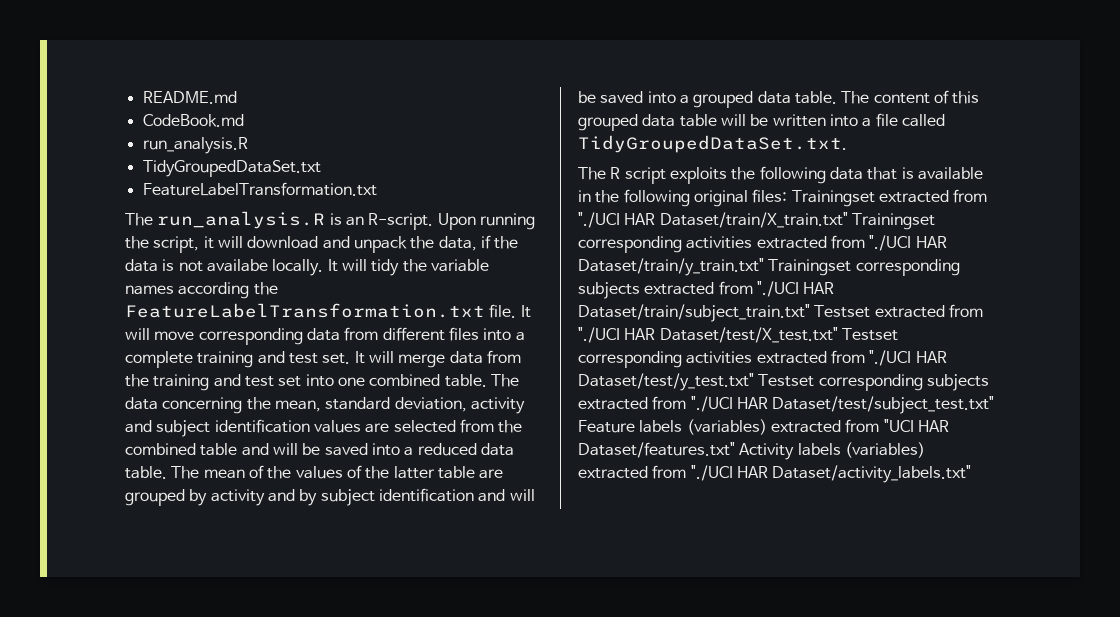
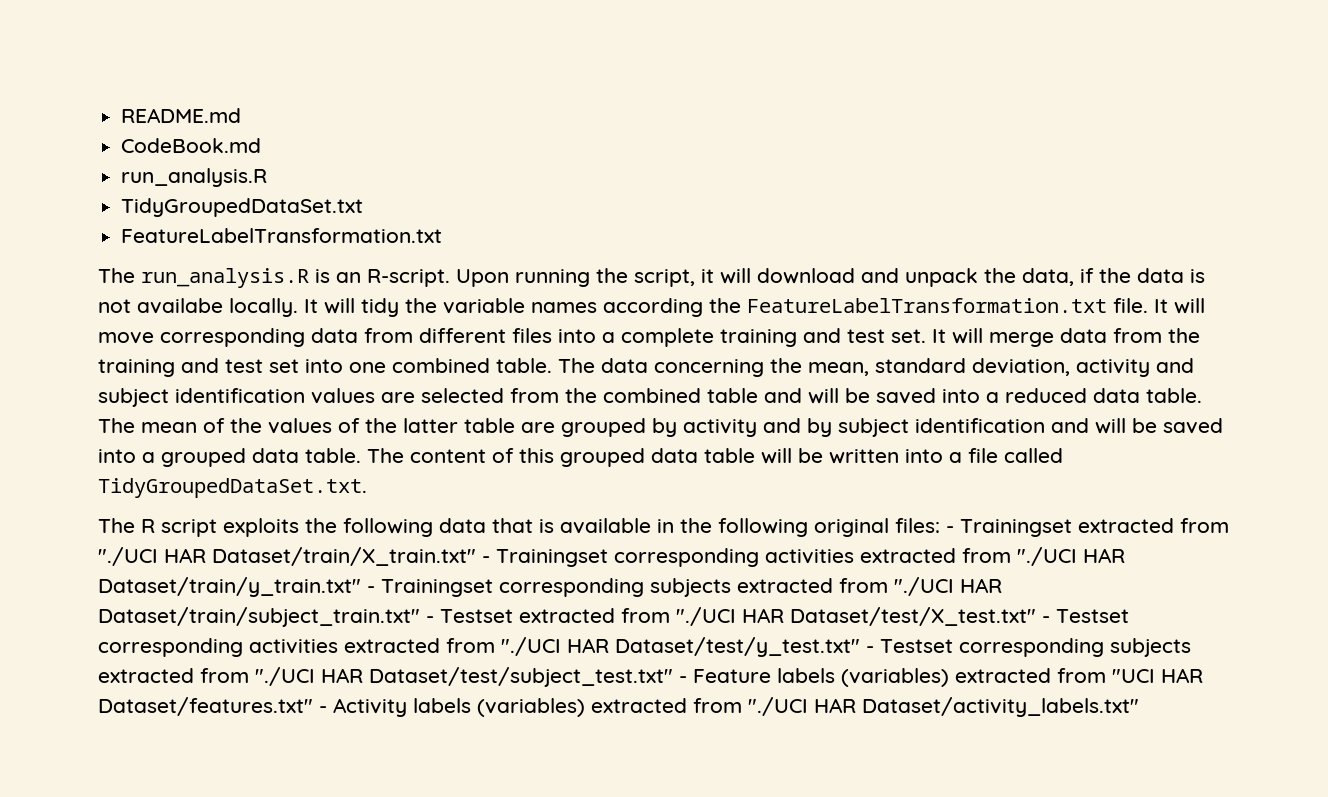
(788, 196) none -> [946,526,954,533] -
(848, 220) none -> [482,556,490,563] -
(764, 267) none -> [367,586,375,593] -
(810, 313) none -> [426,616,434,623] -
(838, 335) none -> [1042,616,1050,623] -
(754, 382) none -> [866,646,874,653] -
(995, 405) none -> [679,676,687,683] -
(735, 450) none -> [319,706,327,713] -

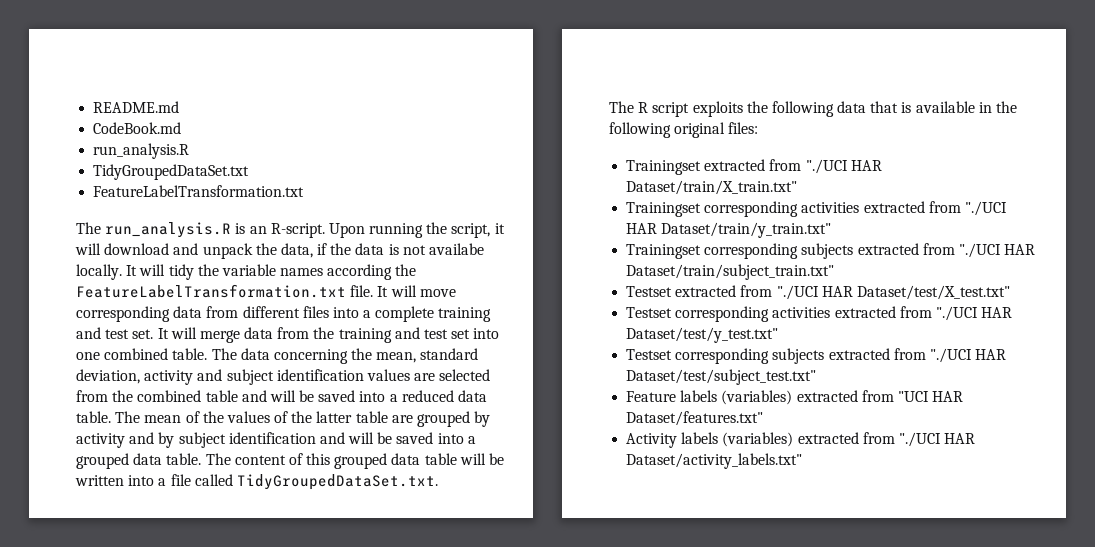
[946,526,954,533] - -> (759, 128) //
[482,556,490,563] - -> (798, 187) //
[367,586,375,593] - -> (832, 230) //
[426,616,434,623] - -> (835, 272) //
[1042,616,1050,623] - -> (1010, 292) //
[866,646,874,653] - -> (779, 335) //
[679,676,687,683] - -> (817, 377) //
[319,706,327,713] - -> (764, 418) //

